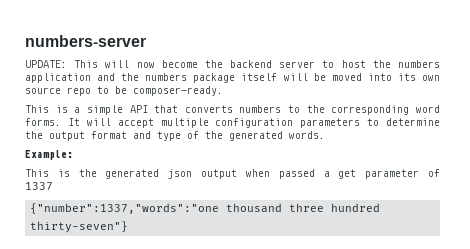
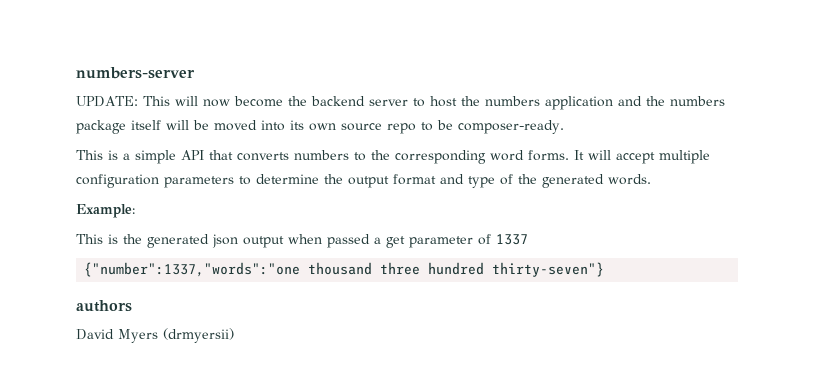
(129, 227) none -> [76,300,132,312] [76,328,234,343] // authors // David Myers (drmyersii)

